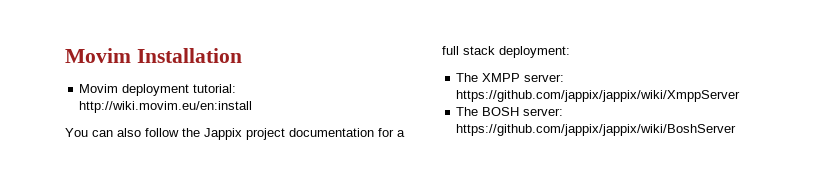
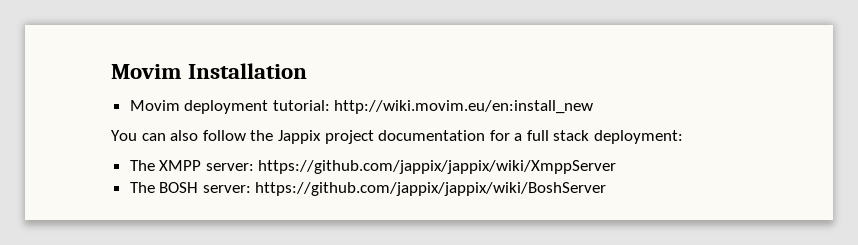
[79,101,253,113] http://wiki.movim.eu/en:install -> [334,100,594,114] http://wiki.movim.eu/en:install_new

